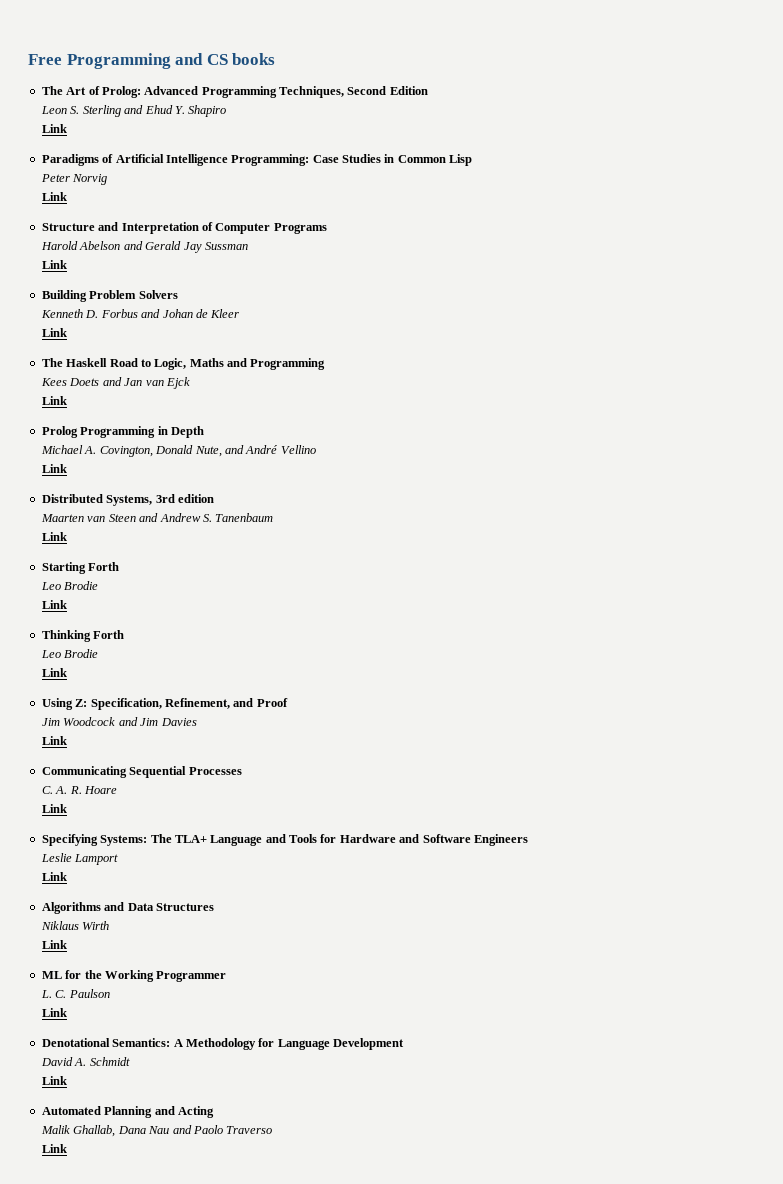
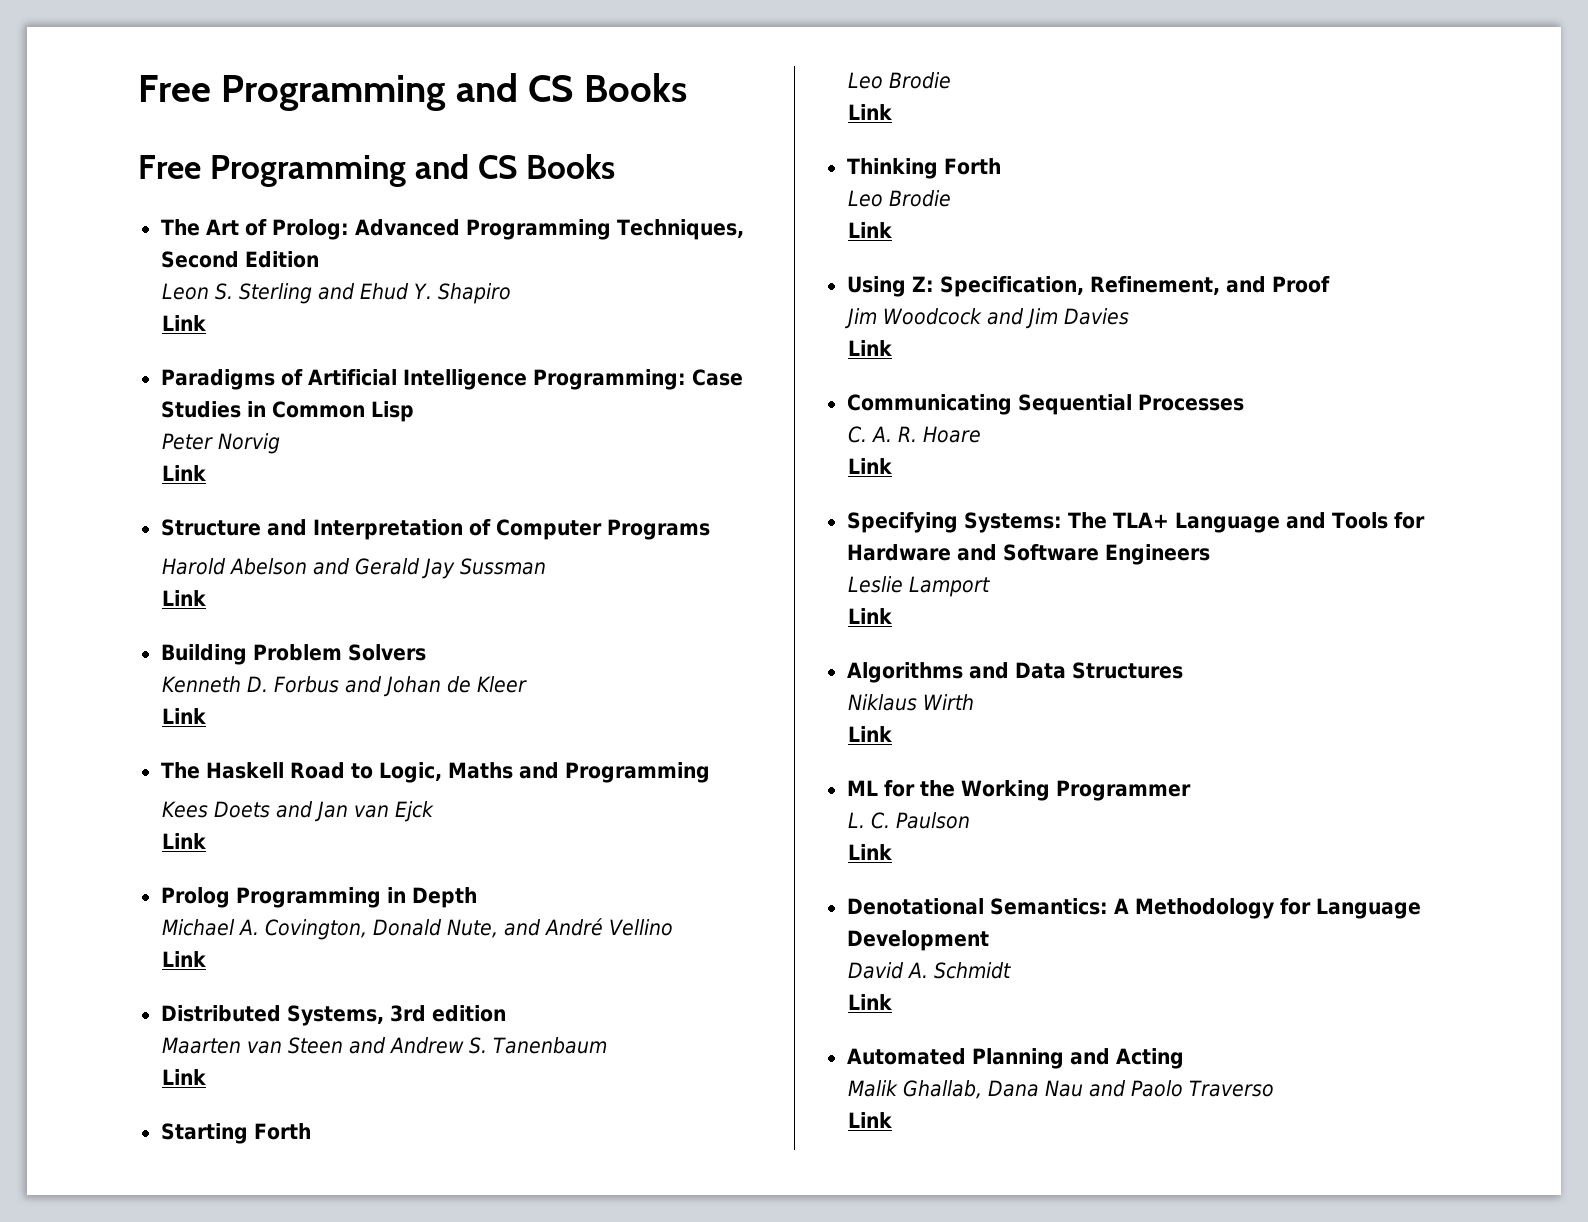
[28,53,276,69] Free Programming and CS books -> [138,73,687,111] [138,154,616,187] Free Programming and CS Books // Free Programming and CS Books

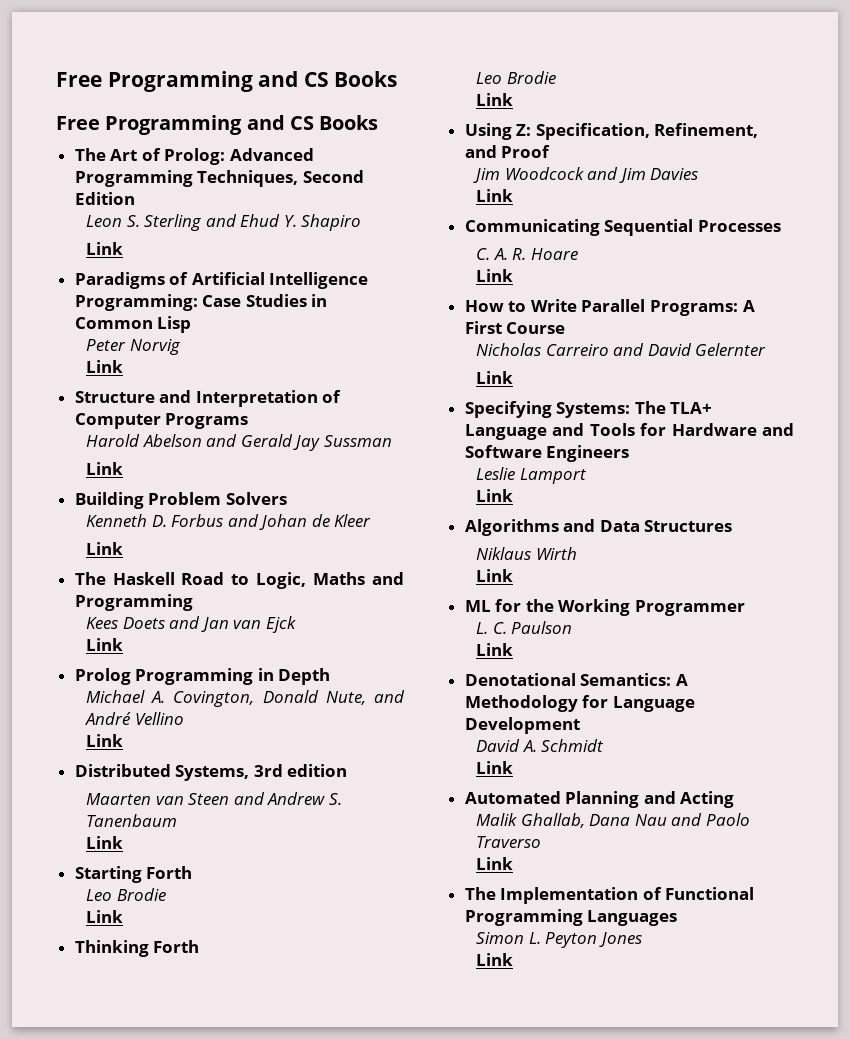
(892, 466) none -> [464,299,755,316] [464,321,566,334] [475,343,767,356] [475,371,513,384] // How to Write Parallel Programs: A First Course // Nicholas Carreiro and David Gelernter // Link
(892, 1120) none -> [464,887,755,904] [464,909,678,926] [475,932,642,948] [475,953,513,966] // The Implementation of Functional Programming Languages // Simon L. Peyton Jones // Link

